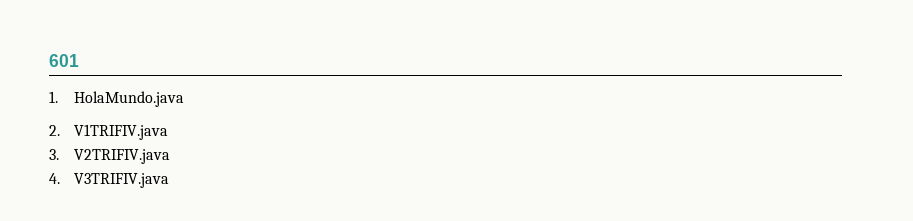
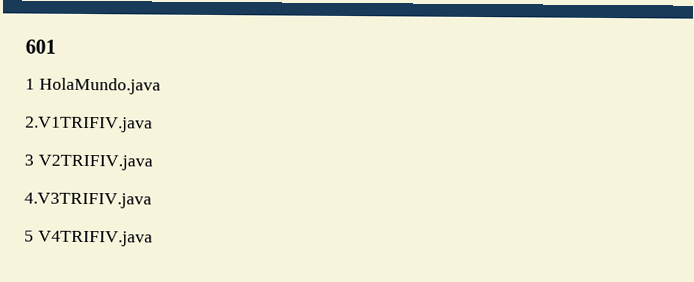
[49,91,58,103] 1. -> [25,78,35,90] 1
[49,124,169,140] [49,149,171,164] [49,173,170,188] 2. V1TRIFIV.java // 3. V2TRIFIV.java // 4. V3TRIFIV.java -> [25,116,153,133] [24,154,153,171] [24,192,152,209] [24,230,153,247] 2.V1TRIFIV.java // 3 V2TRIFIV.java // 4.V3TRIFIV.java // 5 V4TRIFIV.java

